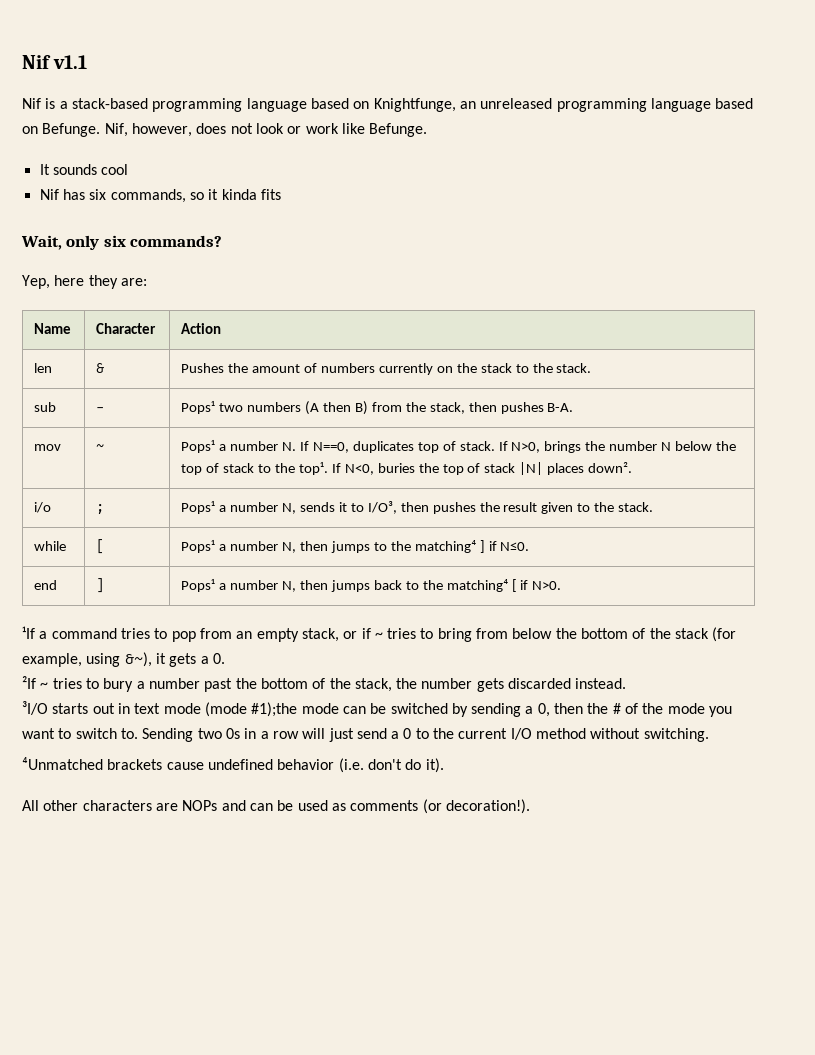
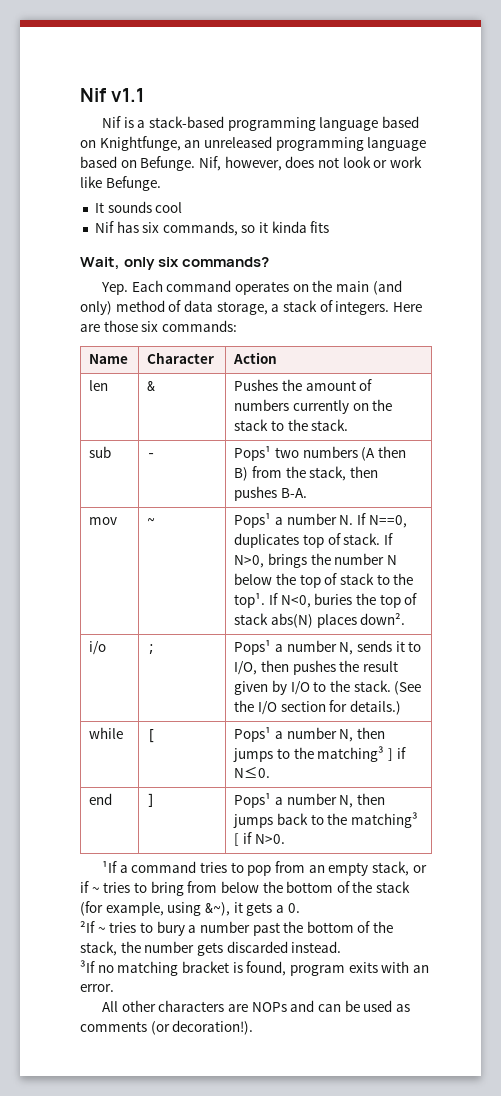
[22,275,147,289] Yep, here they are: -> [101,280,402,295] [80,300,422,315] [80,320,237,332] Yep. Each command operates on the main (and only) method of data storage, a stack of integers. Here are those six commands:
[519,462,544,475] |N| -> [271,613,314,628] abs(N)
[367,501,397,514] I/O³, -> [234,661,258,675] I/O,
[577,502,654,512] to the stack. -> [272,680,422,695] [234,700,402,715] by I/O to the stack. (See the I/O section for details.)
[414,540,476,553] matching⁴ -> [317,746,385,762] matching³
[446,579,508,592] matching⁴ -> [351,812,419,828] matching³
[22,701,733,717] [22,728,709,742] [22,757,444,773] ³I/O starts out in text mode (mode #1);the mode can be switched by sending a 0, then the # of the mode you want to switch to. Sending two 0s in a row will just send a 0 to the current I/O method without switching. // ⁴Unmatched brackets cause undefined behavior (i.e. don't do it). -> [80,960,429,976] [80,984,114,992] ³If no matching bracket is found, program exits with an error.

